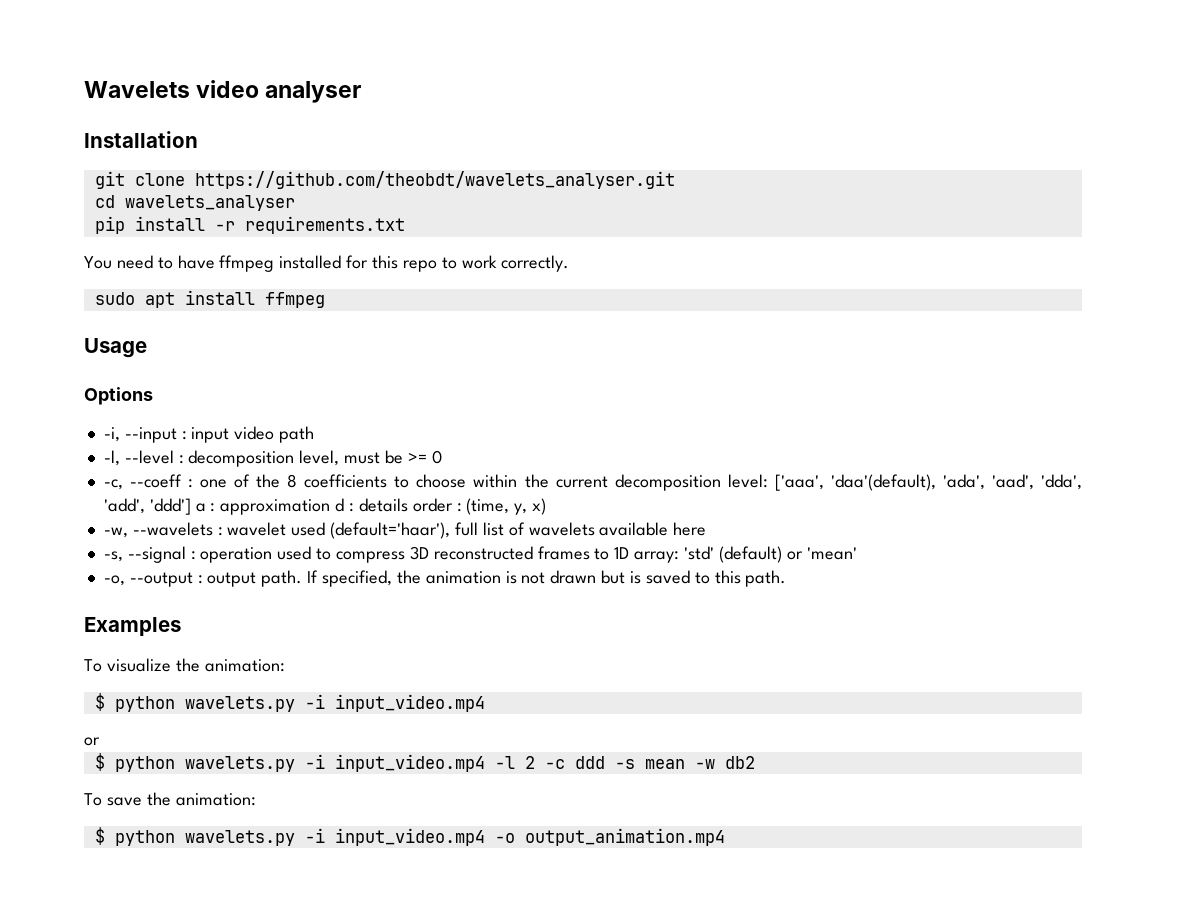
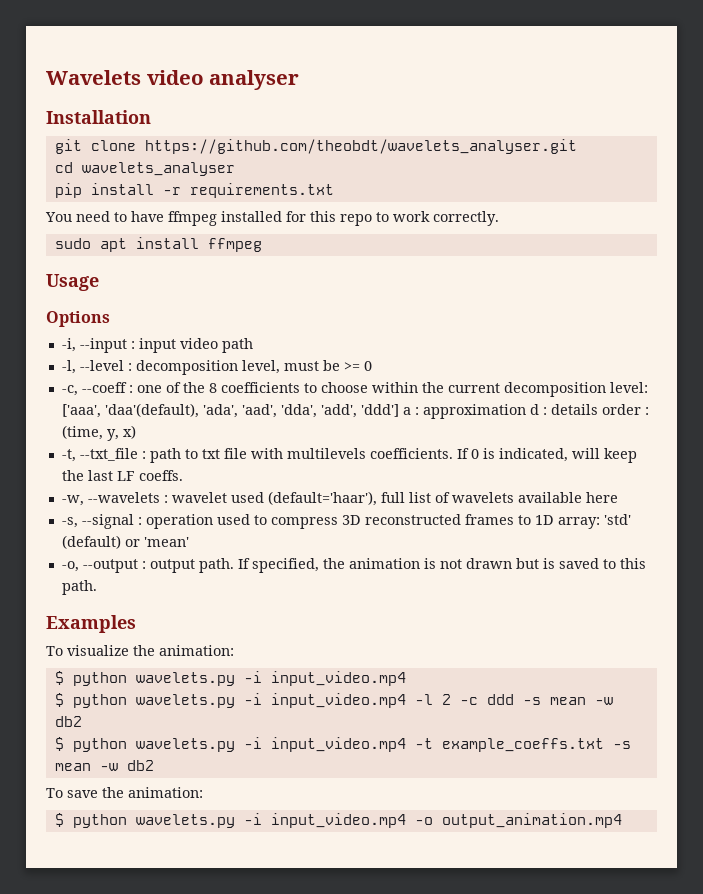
(547, 506) none -> [61,448,637,463] [61,470,183,481] // -t, --txt_file : path to txt file with multilevels coefficients. If 0 is indicated, will keep the last LF coeffs.
[84,737,100,746] // or -> (406, 678) none
(755, 762) none -> [54,737,631,752] [54,760,154,771] // $ python wavelets.py -i input_video.mp4 -t example_coeffs.txt -s mean -w db2

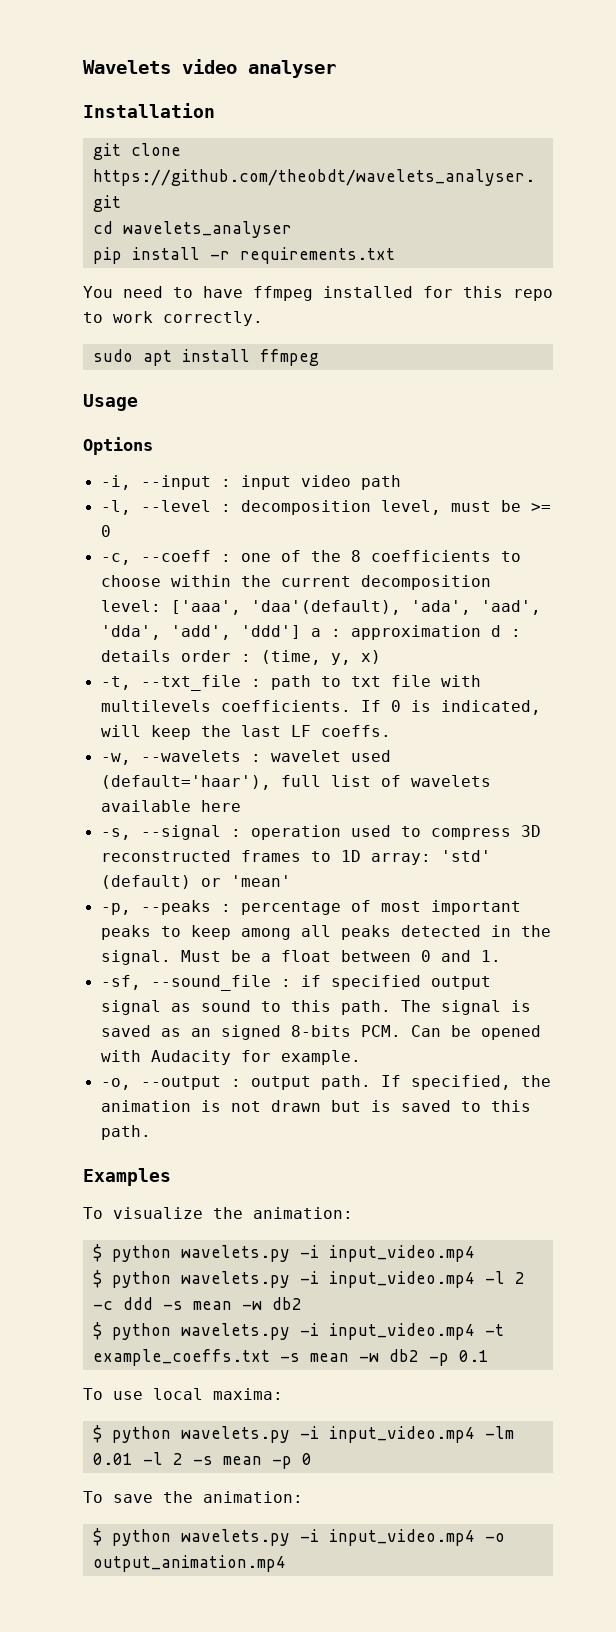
(189, 542) none -> [100,900,521,915] [100,925,551,940] [100,950,501,965] [100,975,491,991] [100,1000,531,1015] [100,1025,541,1040] [100,1050,361,1065] // -p, --peaks : percentage of most important peaks to keep among all peaks detected in the signal. Must be a float between 0 and 1. // -sf, --sound_file : if specified output signal as sound to this path. The signal is saved as an signed 8-bits PCM. Can be opened with Audacity for example.
(154, 765) none -> [428,1350,489,1366] [83,1388,283,1400] [92,1425,514,1443] [92,1452,312,1469] -p 0.1 // To use local maxima: // $ python wavelets.py -i input_video.mp4 -lm 0.01 -l 2 -s mean -p 0

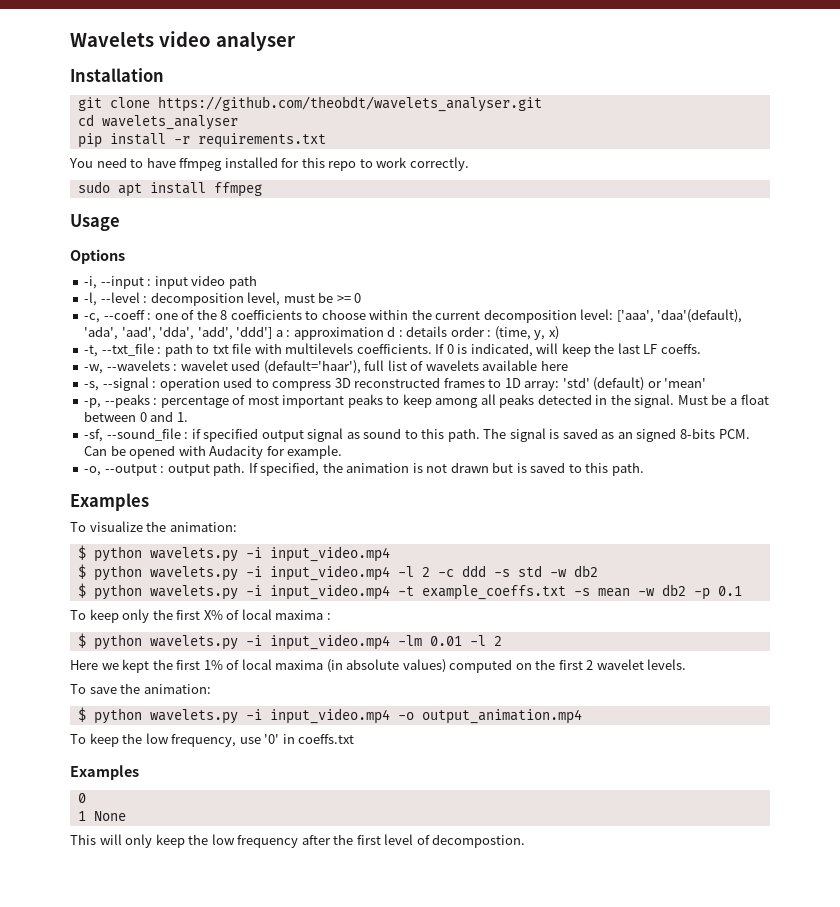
[192,1301,232,1310] mean -> [517,565,542,577] std
[113,1388,283,1400] use local maxima: -> [89,609,331,623] keep only the first X% of local maxima :
[192,1453,312,1469] -s mean -p 0 -> [70,659,687,673] // Here we kept the first 1% of local maxima (in absolute values) computed on the first 2 wavelet levels.
(286, 1563) none -> [70,733,355,747] [70,765,139,780] [77,793,86,803] [77,811,126,821] [70,834,526,848] // To keep the low frequency, use '0' in coeffs.txt // Examples // 0 // 1 None // This will only keep the low frequency after the first level of decompostion.

